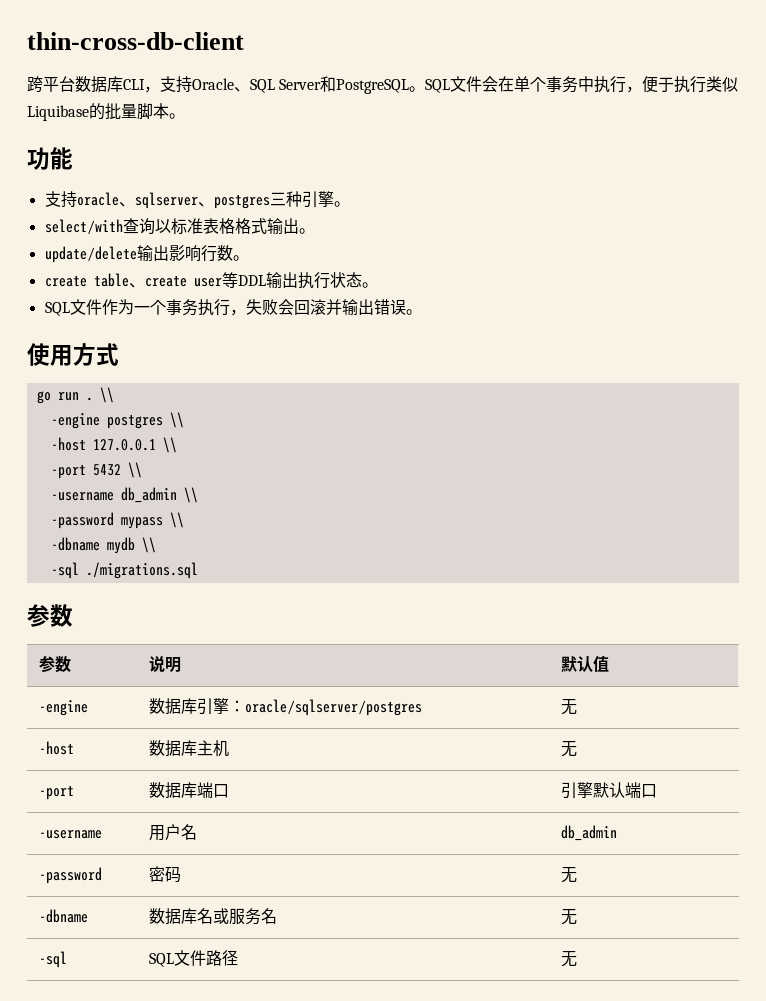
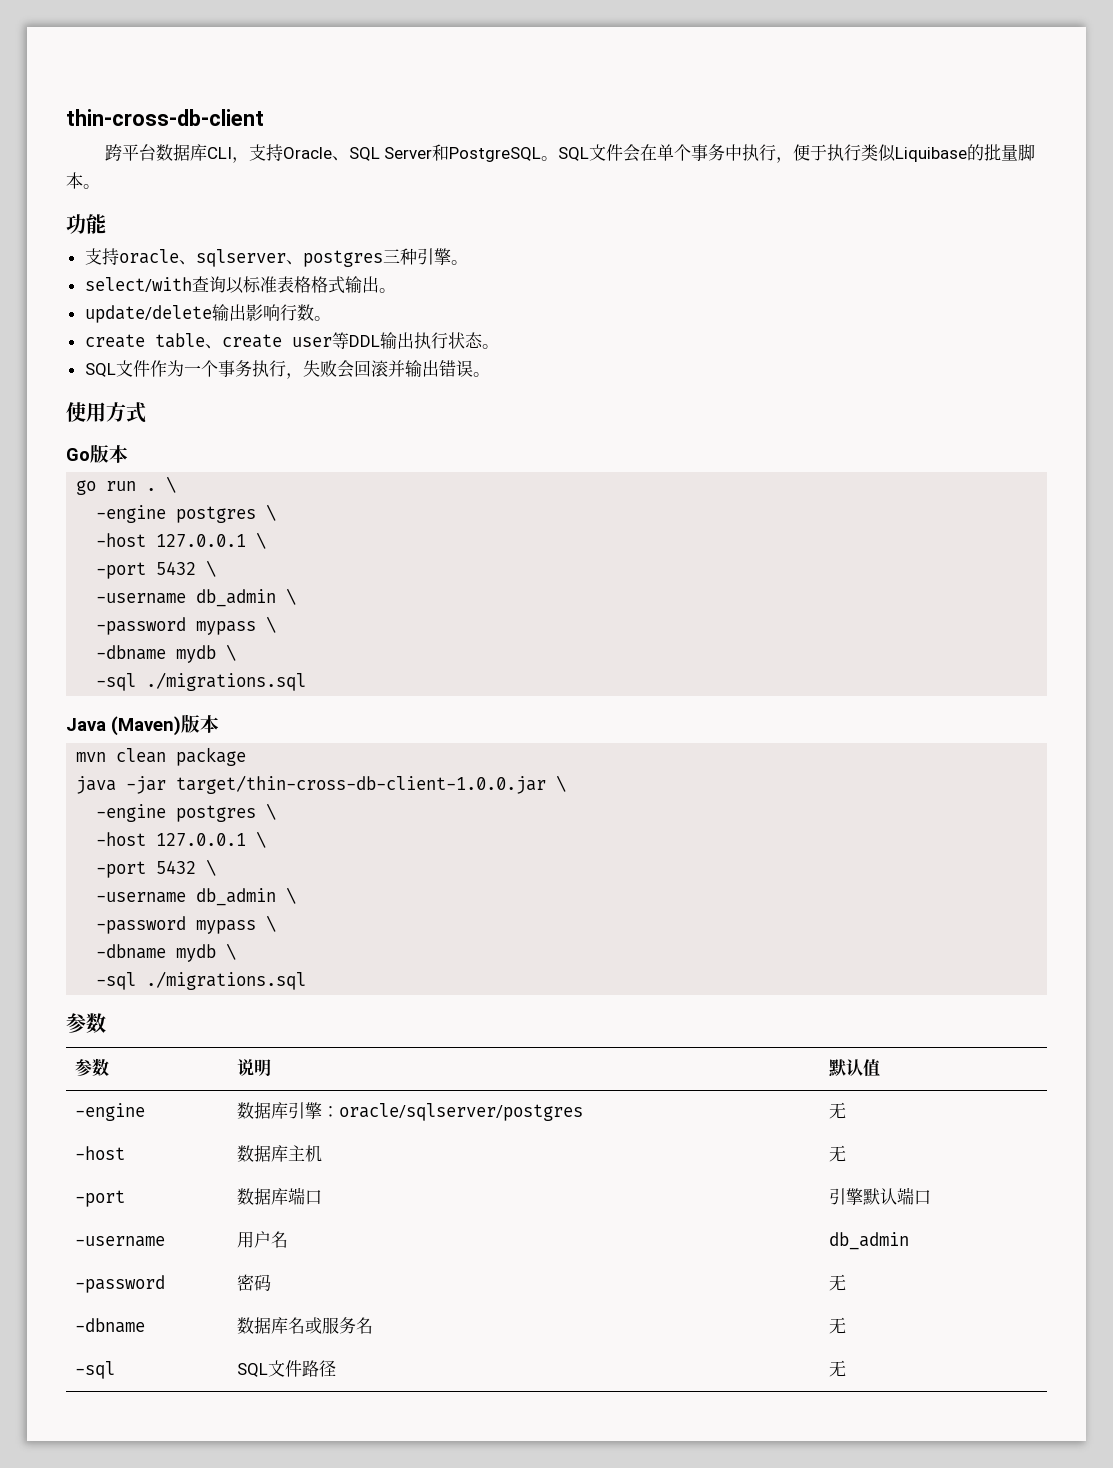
(119, 354) none -> [66,444,128,463] // Go版本
[99,387,114,403] [50,412,184,429] [50,437,177,453] [50,462,142,479] [50,487,198,503] [50,512,184,529] [50,537,156,554] \\ // -engine postgres \\ // -host 127.0.0.1 \\ // -port 5432 \\ // -username db_admin \\ // -password mypass \\ // -dbname mydb \\ -> [166,476,177,493] [96,504,277,523] [96,532,267,549] [96,560,217,579] [96,588,297,607] [96,616,277,635] [96,644,237,663] [96,672,307,691] [66,714,219,736] [76,747,247,766] [76,775,567,794] [96,803,277,822] [96,831,267,848] [96,859,217,878] [96,887,297,906] [96,915,277,934] [96,943,237,962] \ // -engine postgres \ // -host 127.0.0.1 \ // -port 5432 \ // -username db_admin \ // -password mypass \ // -dbname mydb \ // -sql ./migrations.sql // Java (Maven)版本 // mvn clean package // java -jar target/thin-cross-db-client-1.0.0.jar \ // -engine postgres \ // -host 127.0.0.1 \ // -port 5432 \ // -username db_admin \ // -password mypass \ // -dbname mydb \

